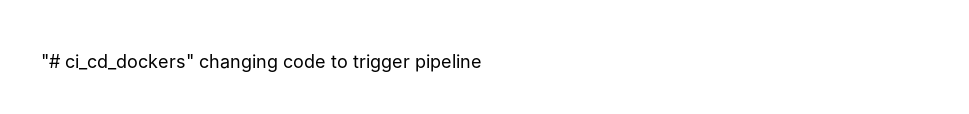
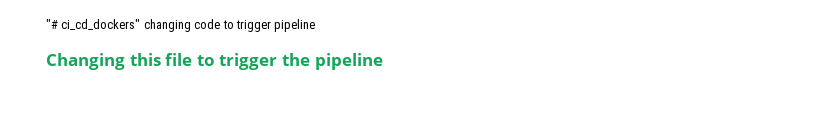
(482, 63) none -> [46,53,383,70] // Changing this file to trigger the pipeline

